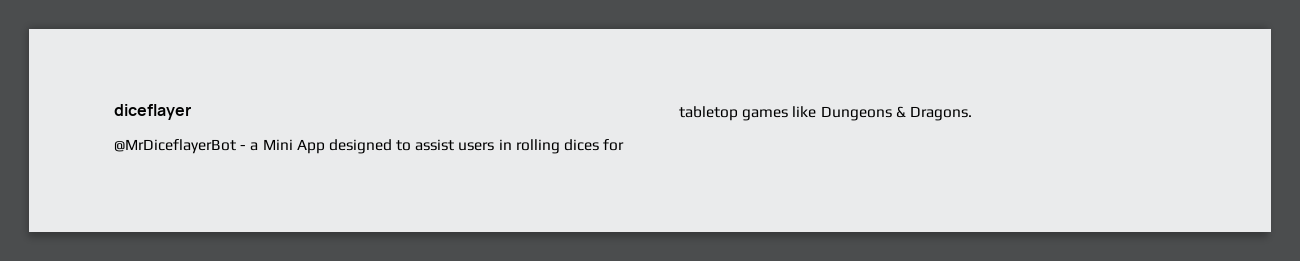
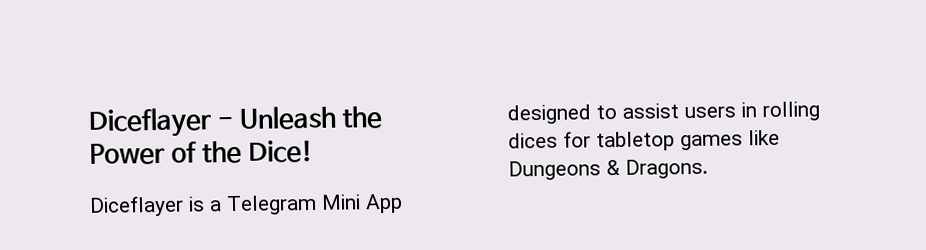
[114,104,191,120] [114,139,259,154] diceflayer // @MrDiceflayerBot - a -> [88,105,384,138] [89,139,315,165] [89,194,317,217] Diceflayer - Unleash the Power of the Dice! // Diceflayer is a Telegram

